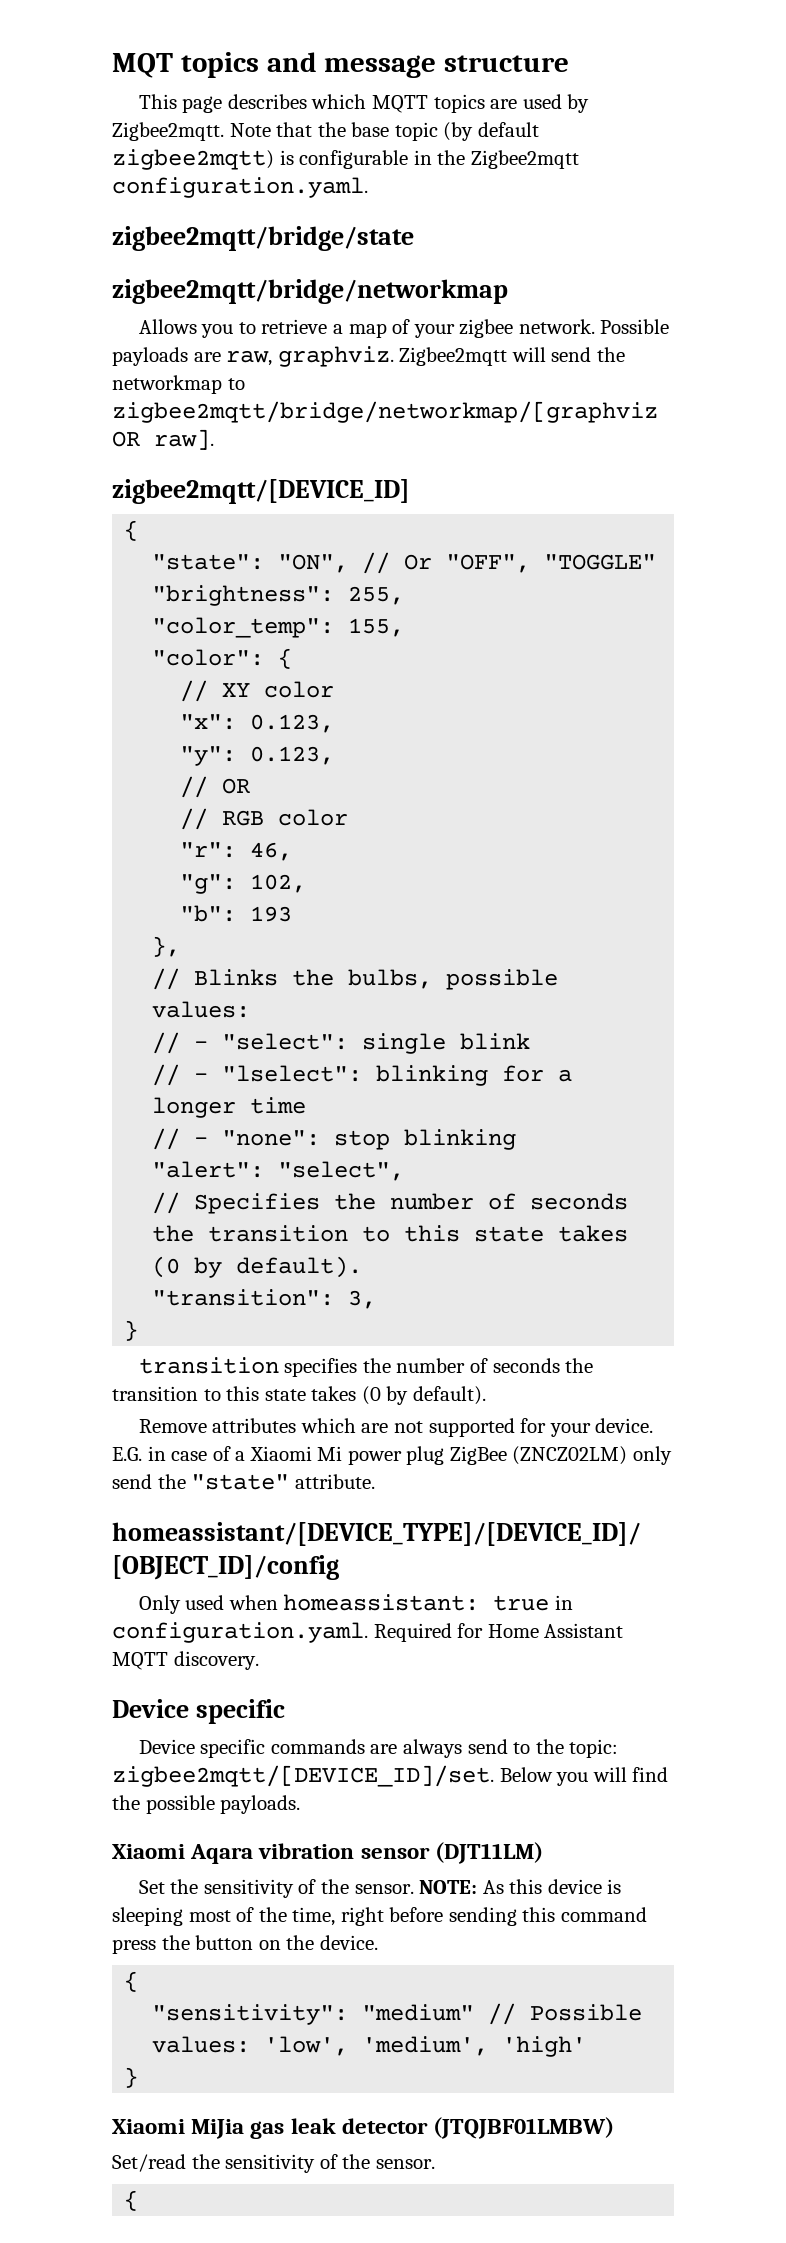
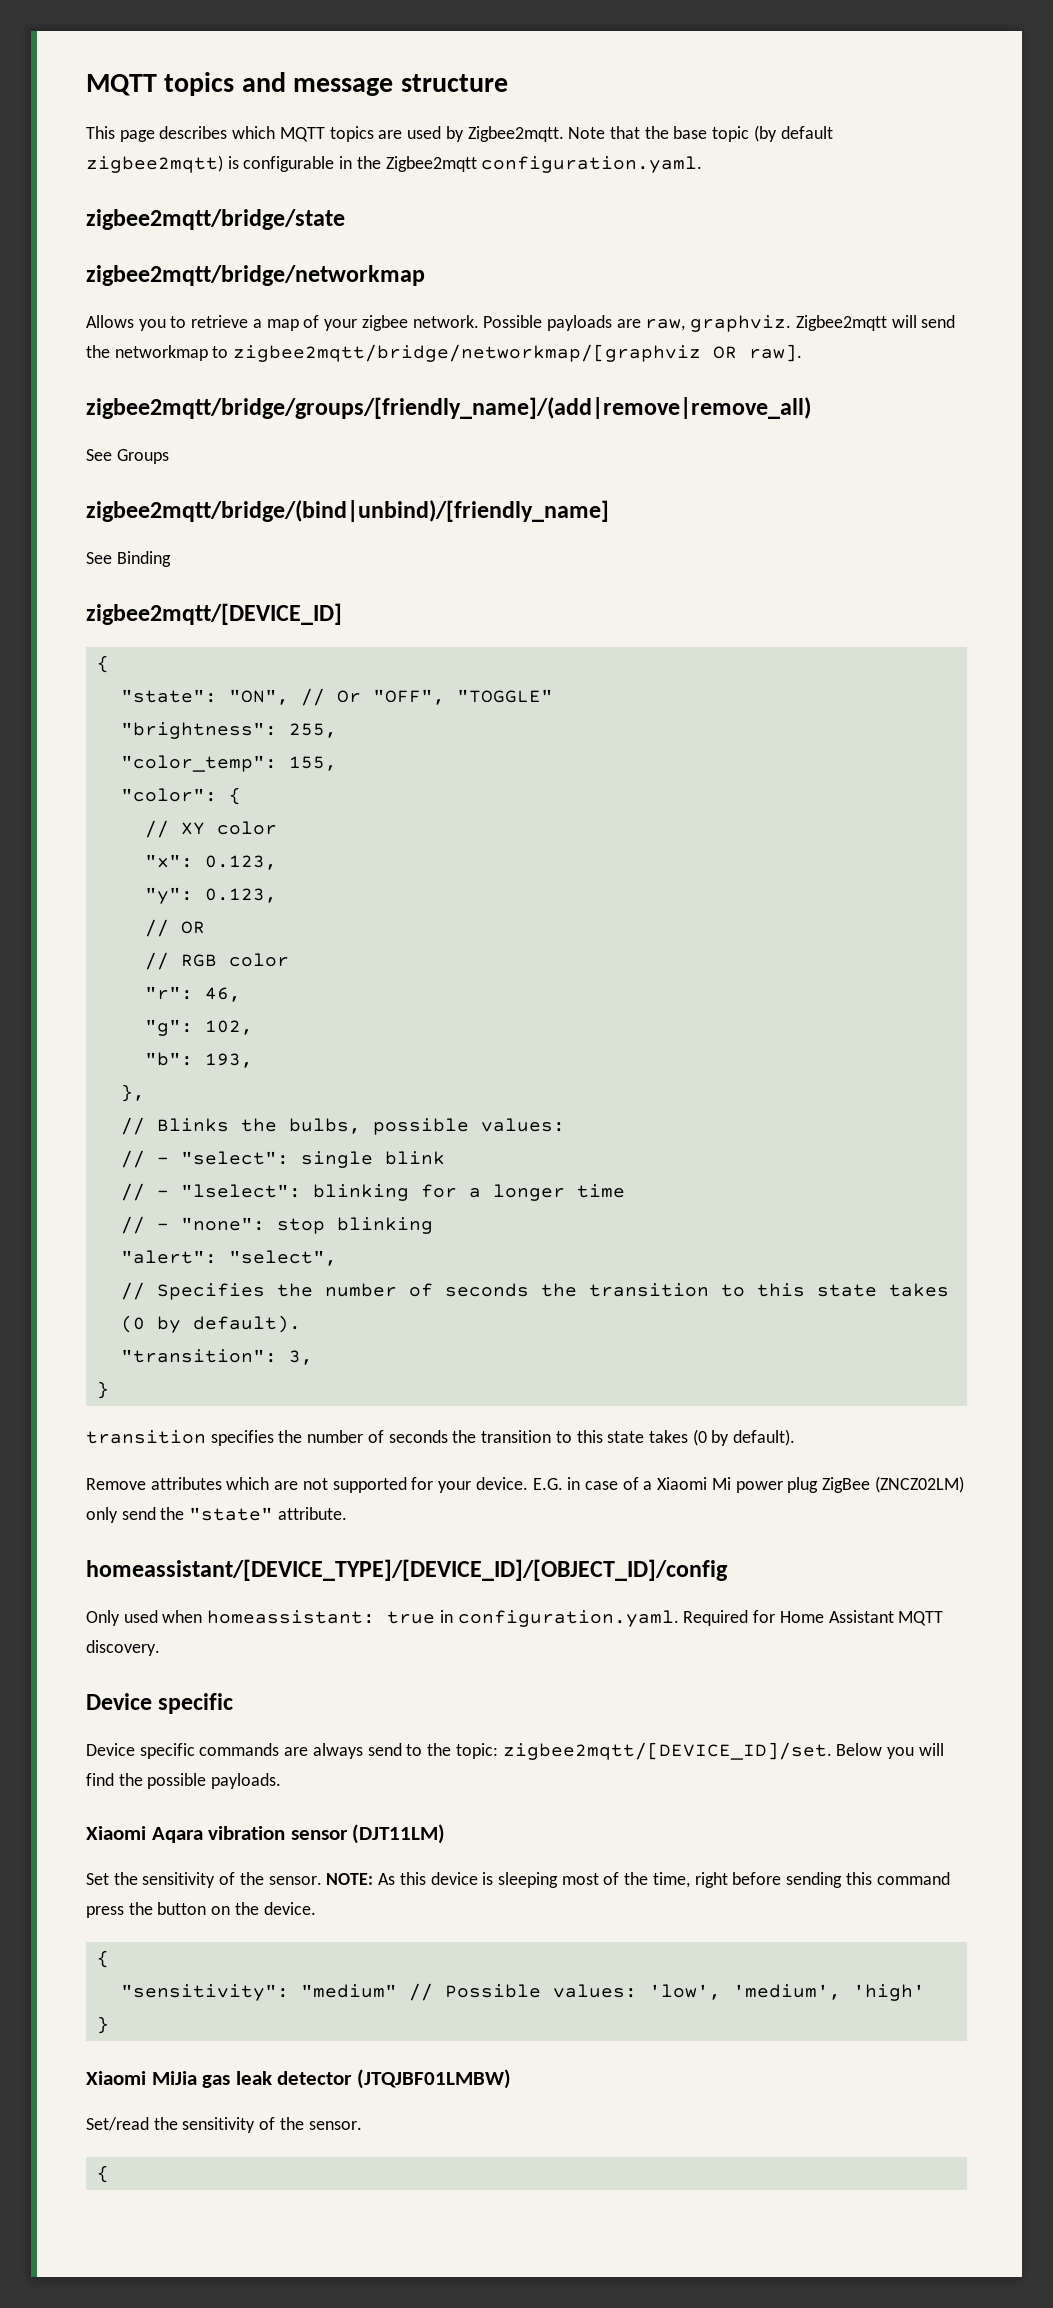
[112,53,173,78] MQT -> [86,74,157,96] MQTT
(214, 439) none -> [86,397,811,419] [86,449,169,464] [86,500,609,522] [86,551,171,567] // zigbee2mqtt/bridge/groups/[friendly_name]/(add|remove|remove_all) // See Groups // zigbee2mqtt/bridge/(bind|unbind)/[friendly_name] // See Binding
[250,906,293,922] 193 -> [204,1053,253,1068] 193,

